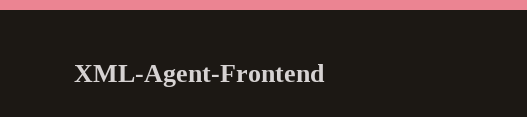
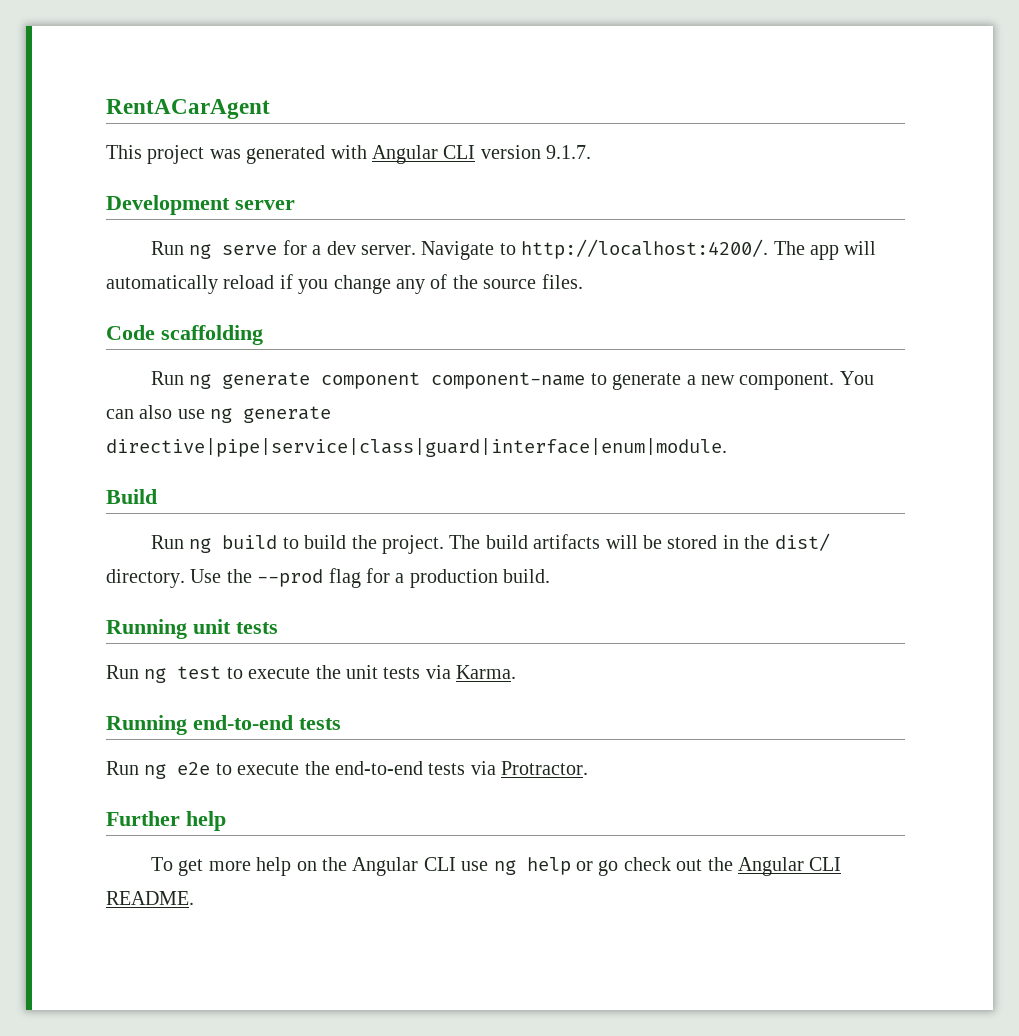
[74,64,325,87] XML-Agent-Frontend -> [106,99,270,119] [106,145,592,164] [106,195,295,215] [150,239,877,260] [106,274,583,294] [106,325,263,345] [150,371,874,390] [106,405,332,423] [106,438,727,457] [106,489,157,504] [150,533,830,554] [106,568,551,588] [106,619,278,639] [106,665,517,683] [106,715,341,735] [106,761,589,779] [106,811,226,831] [150,857,842,876] [106,891,194,905] RentACarAgent // This project was generated with Angular CLI version 9.1.7. // Development server // Run ng serve for a dev server. Navigate to http://localhost:4200/. The app will automatically reload if you change any of the source files. // Code scaffolding // Run ng generate component component-name to generate a new component. You can also use ng generate directive|pipe|service|class|guard|interface|enum|module. // Build // Run ng build to build the project. The build artifacts will be stored in the dist/ directory. Use the --prod flag for a production build. // Running unit tests // Run ng test to execute the unit tests via Karma. // Running end-to-end tests // Run ng e2e to execute the end-to-end tests via Protractor. // Further help // To get more help on the Angular CLI use ng help or go check out the Angular CLI README.

